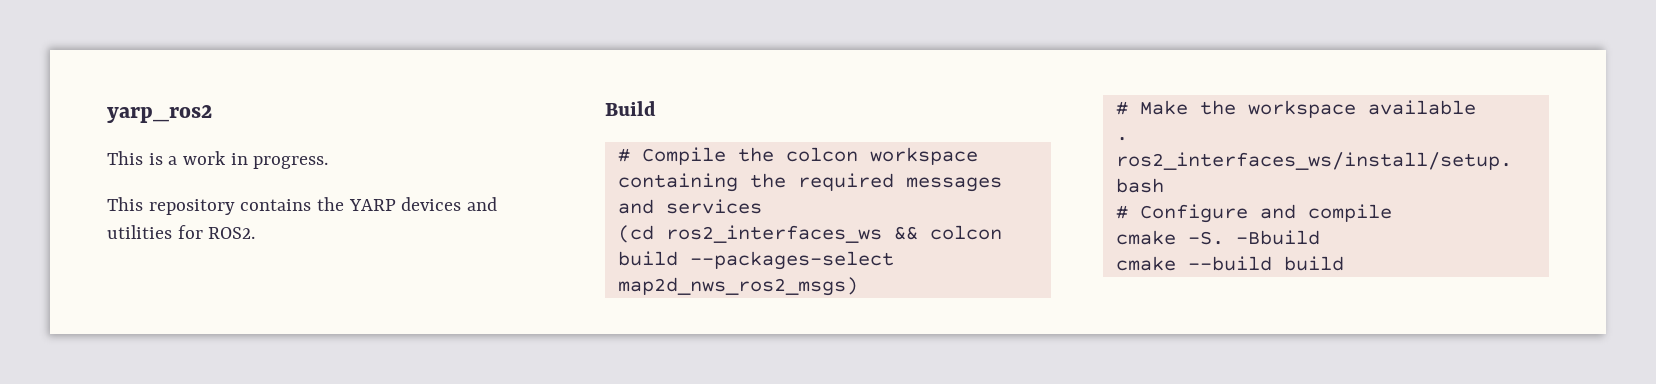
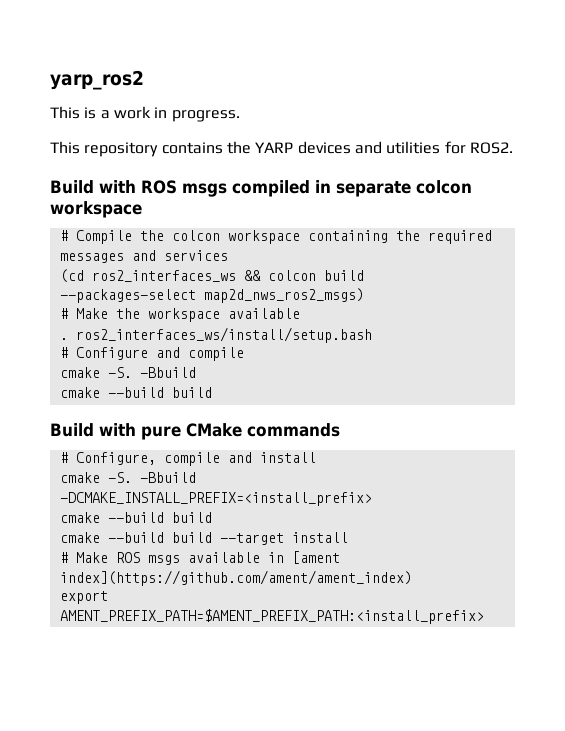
(656, 108) none -> [99,180,472,197] [50,201,142,218] with ROS msgs compiled in separate colcon workspace
(1344, 263) none -> [50,423,340,440] [59,452,316,466] [59,472,196,483] [59,492,372,506] [59,512,212,523] [59,532,348,545] [59,551,340,565] [59,570,412,586] [59,591,108,604] [59,609,484,624] // Build with pure CMake commands // # Configure, compile and install // cmake -S. -Bbuild -DCMAKE_INSTALL_PREFIX=<install_prefix> // cmake --build build // cmake --build build --target install // # Make ROS msgs available in [ament index](https://github.com/ament/ament_index) // export AMENT_PREFIX_PATH=$AMENT_PREFIX_PATH:<install_prefix>

